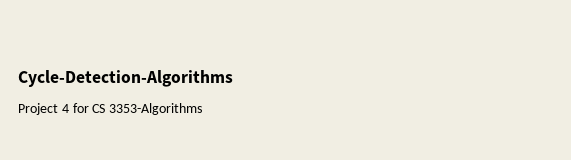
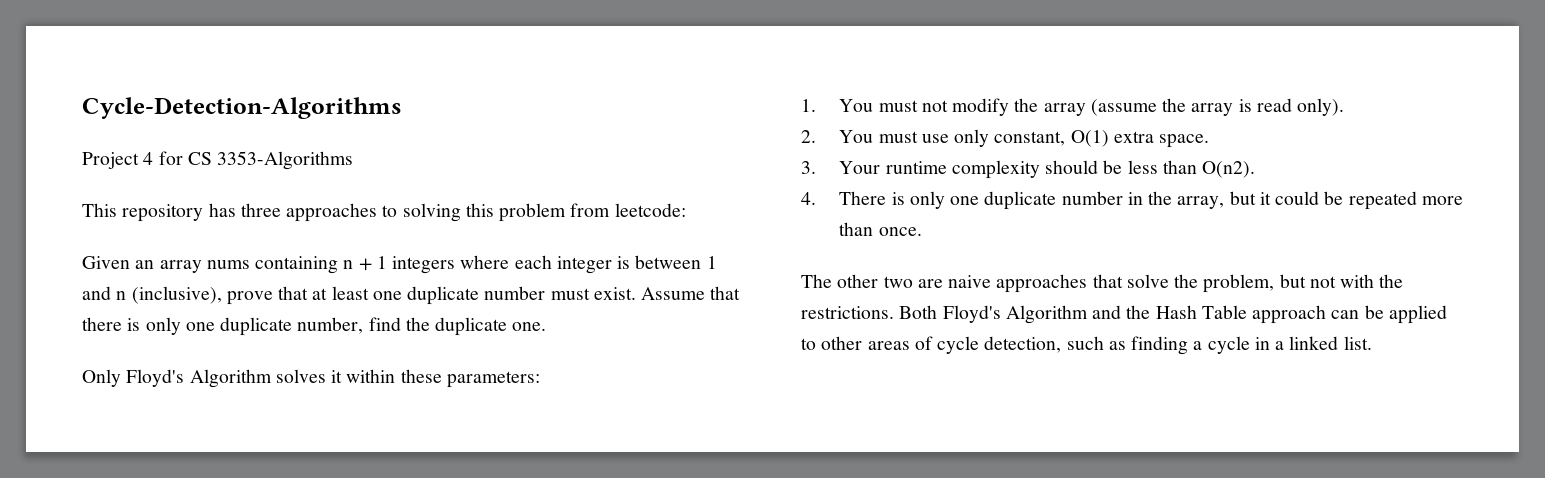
(203, 109) none -> [82,203,686,222] [82,255,717,274] [82,286,741,305] [82,317,547,336] [82,369,540,388] [801,98,1345,116] [801,129,1210,148] [801,160,1256,179] [801,191,1463,210] [839,222,922,236] [801,274,1404,293] [801,305,1447,324] [801,336,1372,355] // This repository has three approaches to solving this problem from leetcode: // Given an array nums containing n + 1 integers where each integer is between 1 and n (inclusive), prove that at least one duplicate number must exist. Assume that there is only one duplicate number, find the duplicate one. // Only Floyd's Algorithm solves it within these parameters: // 1. You must not modify the array (assume the array is read only). // 2. You must use only constant, O(1) extra space. // 3. Your runtime complexity should be less than O(n2). // 4. There is only one duplicate number in the array, but it could be repeated more than once. // The other two are naive approaches that solve the problem, but not with the restrictions. Both Floyd's Algorithm and the Hash Table approach can be applied to other areas of cycle detection, such as finding a cycle in a linked list.

